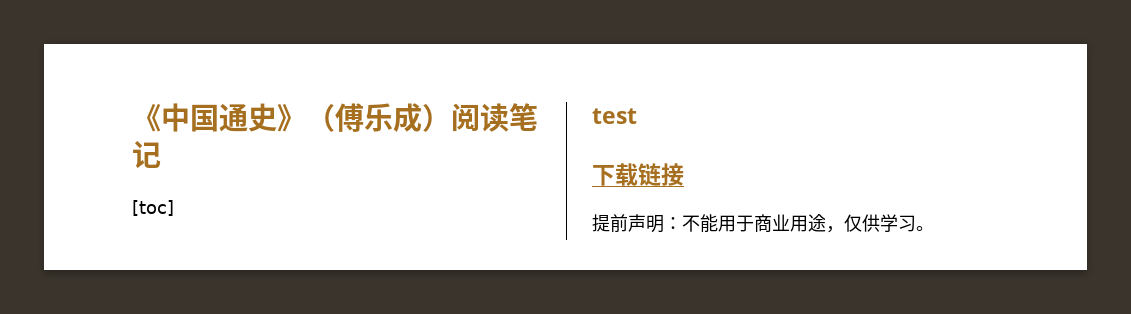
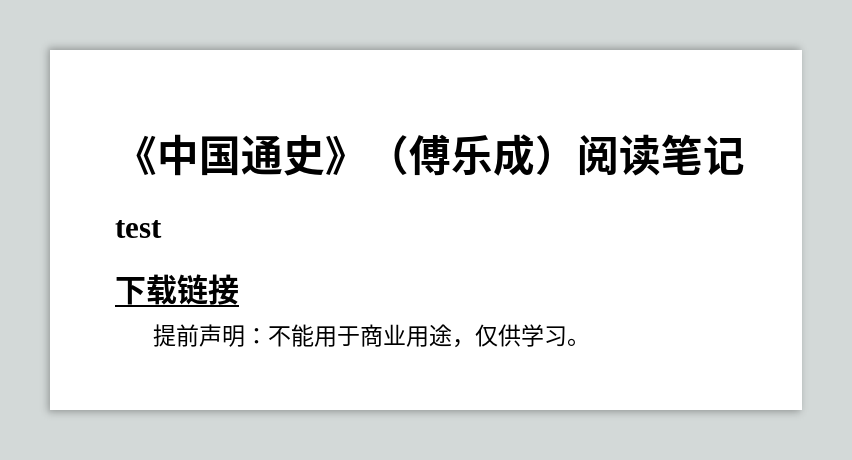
[132,200,174,216] // [toc] -> (745, 155) none

